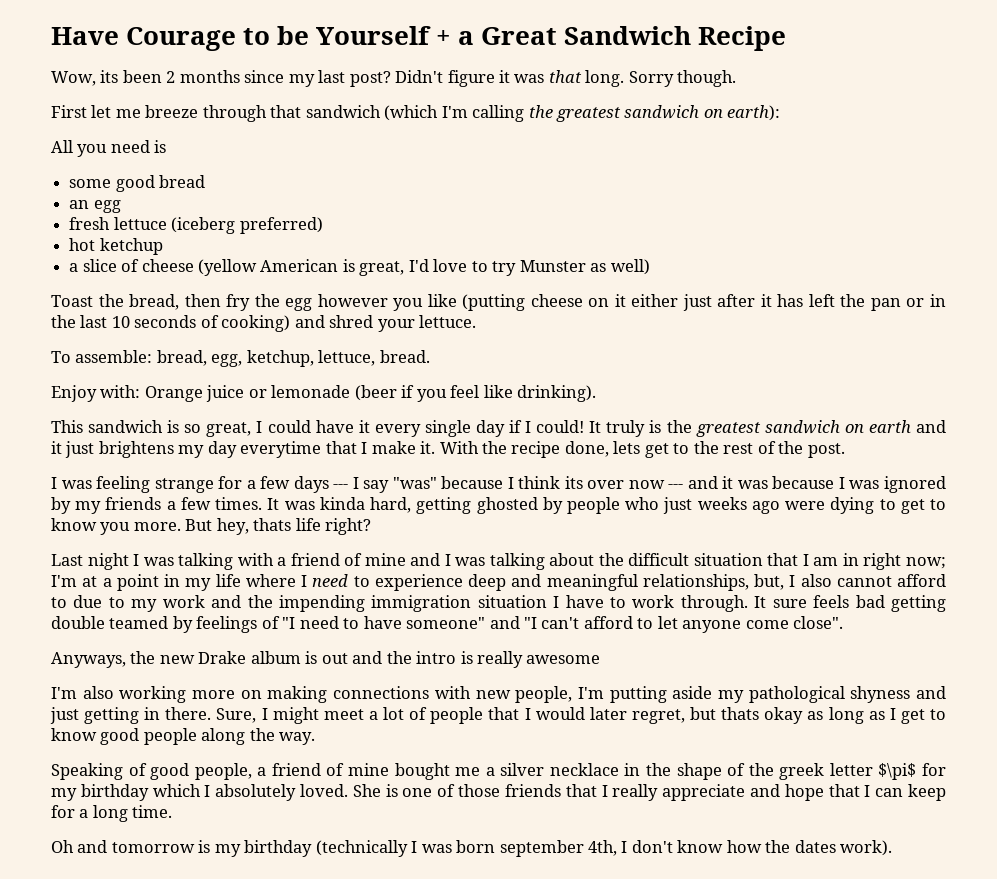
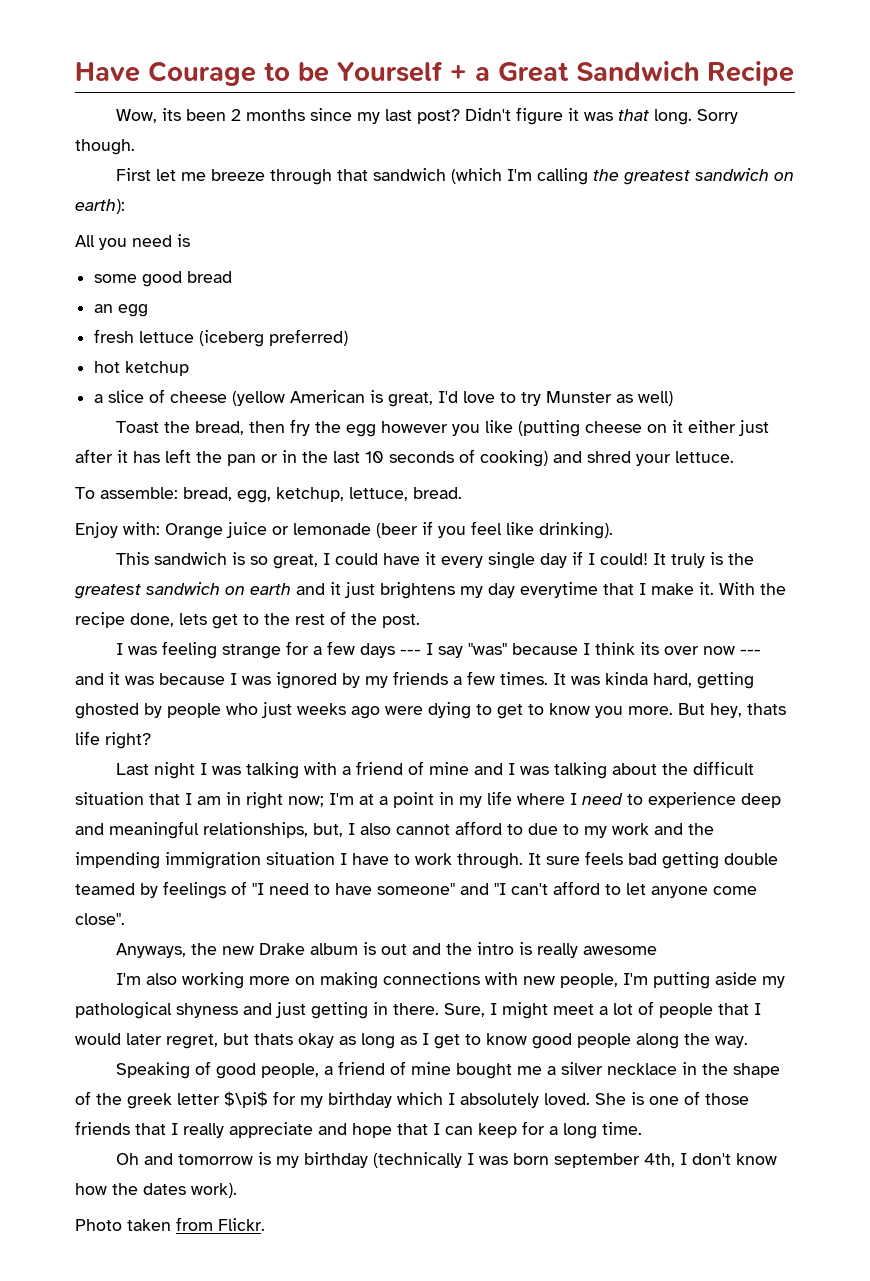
(893, 848) none -> [75,1217,265,1231] // Photo taken from Flickr.

